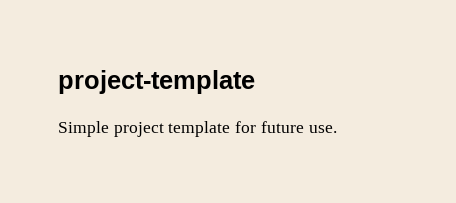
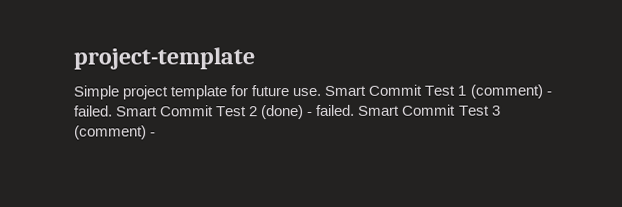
(337, 129) none -> [324,84,552,99] [74,104,501,120] [74,125,157,140] Smart Commit Test 1 (comment) - failed. Smart Commit Test 2 (done) - failed. Smart Commit Test 3 (comment) -

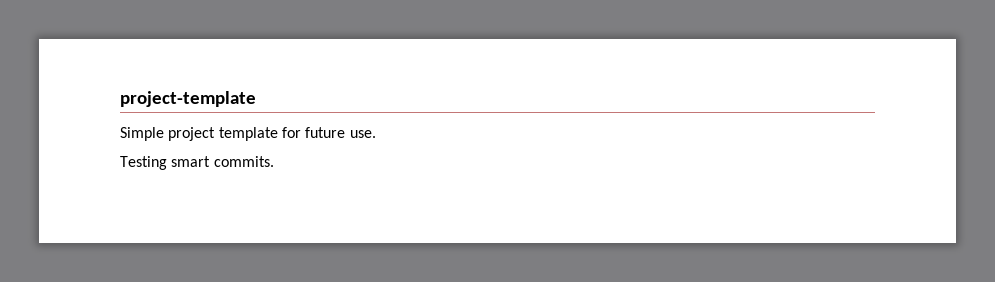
[324,84,552,99] [74,104,501,120] [74,125,157,140] Smart Commit Test 1 (comment) - failed. Smart Commit Test 2 (done) - failed. Smart Commit Test 3 (comment) - -> [120,156,274,170] // Testing smart commits.

